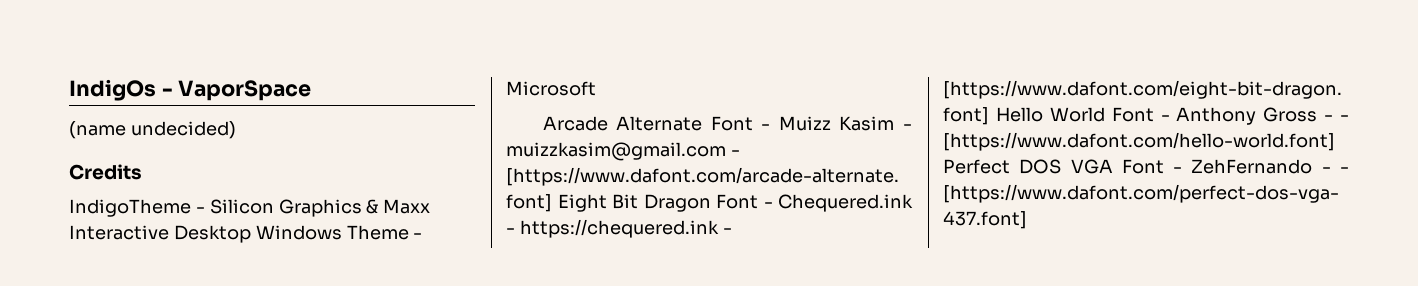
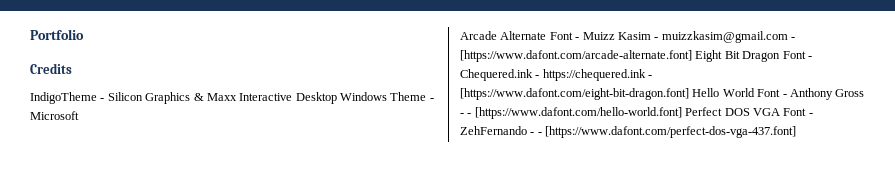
[69,79,312,101] [69,121,236,139] IndigOs - VaporSpace // (name undecided) -> [30,29,84,40] Portfolio

